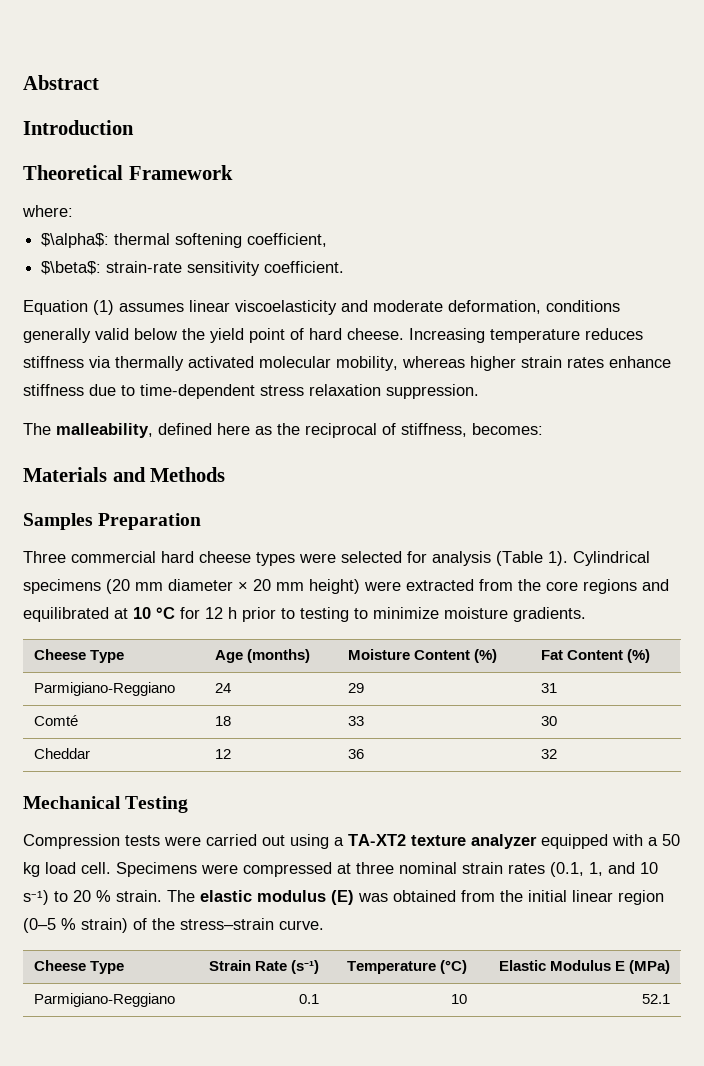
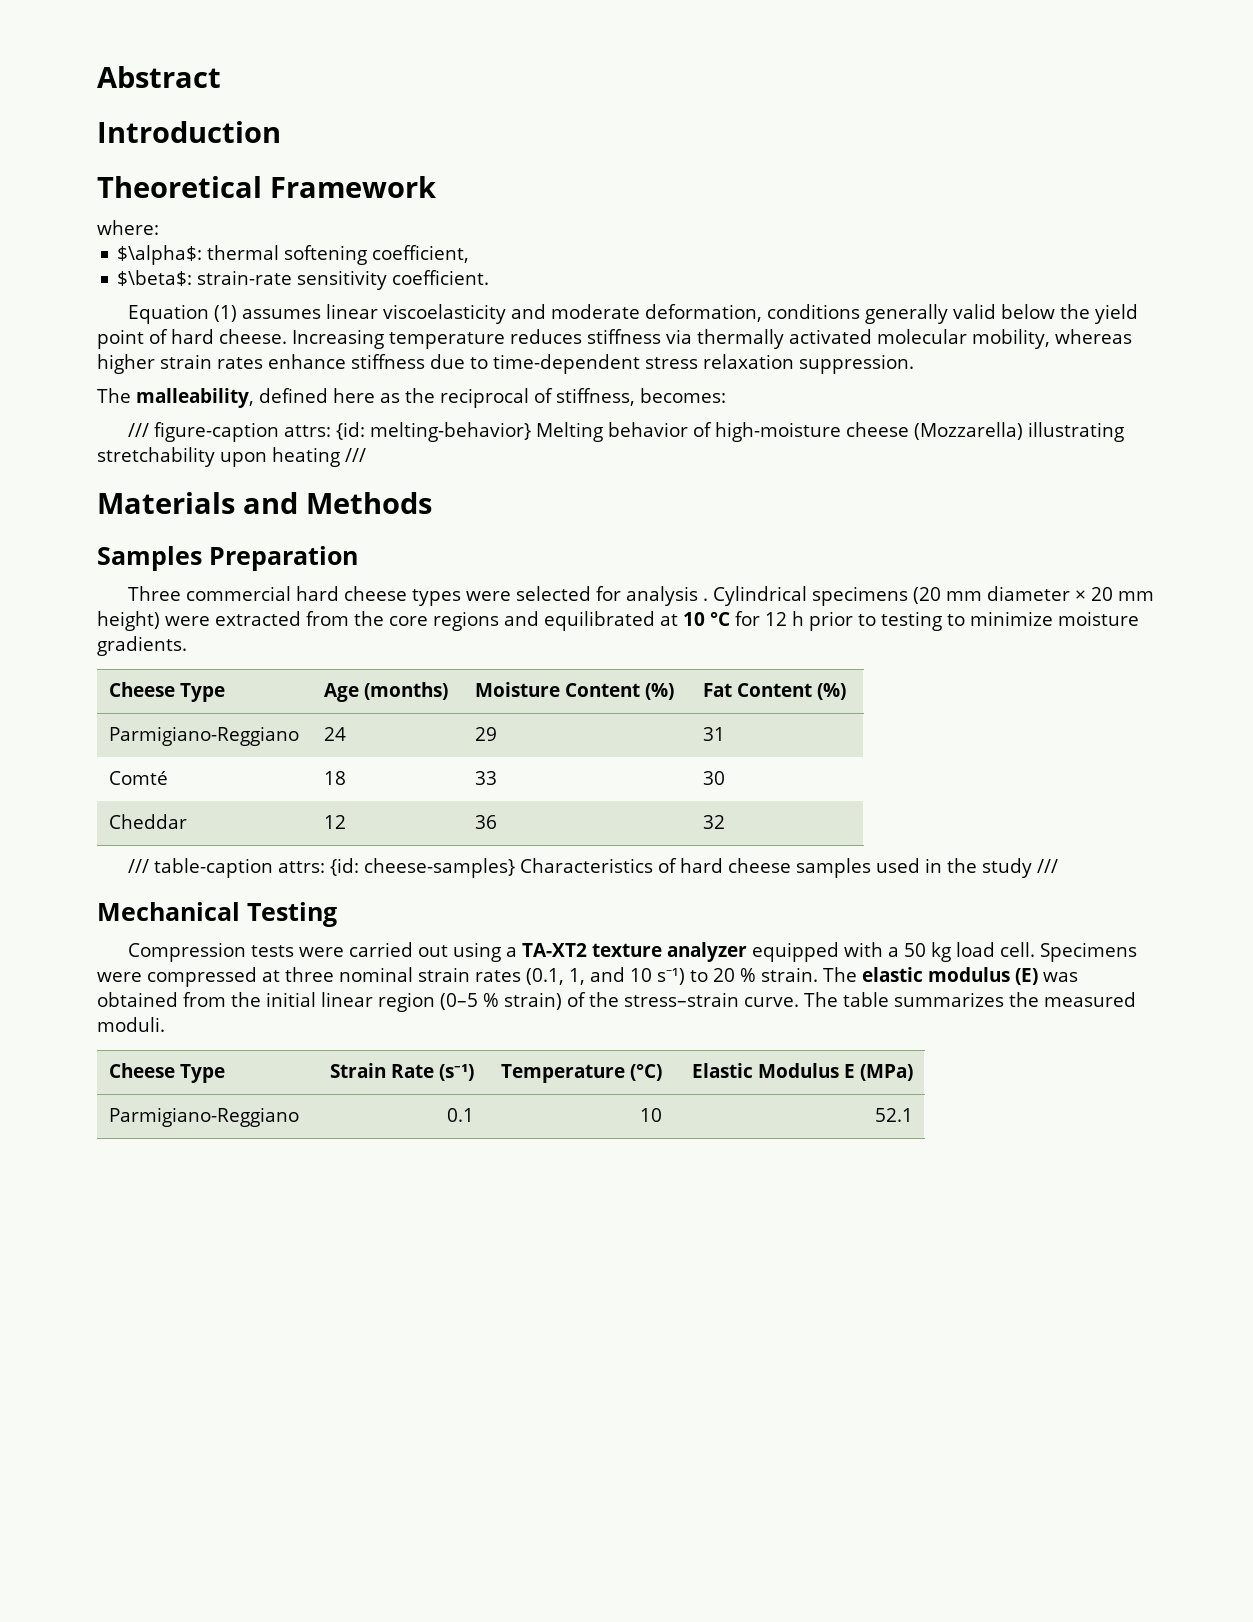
(543, 429) none -> [127,422,1124,442] [97,447,366,467] // /// figure-caption attrs: {id: melting-behavior} Melting behavior of high-moisture cheese (Mozzarella) illustrating stretchability upon heating ///
[496,551,568,566] (Table 1). -> [702,598,708,601] .
(557, 754) none -> [127,858,1058,878] // /// table-caption attrs: {id: cheese-samples} Characteristics of hard cheese samples used in the study ///
(324, 925) none -> [804,992,1136,1007] [97,1017,165,1032] The table summarizes the measured moduli.

